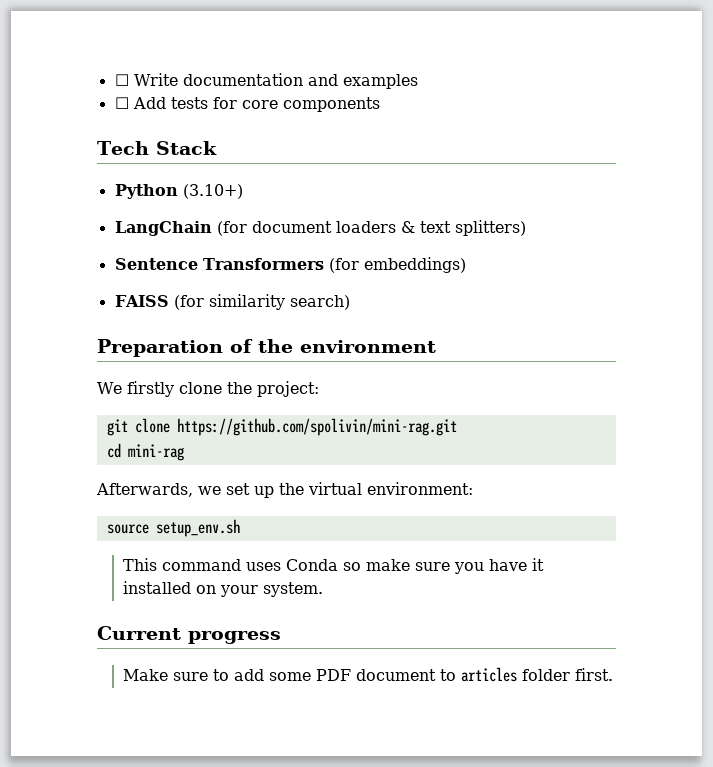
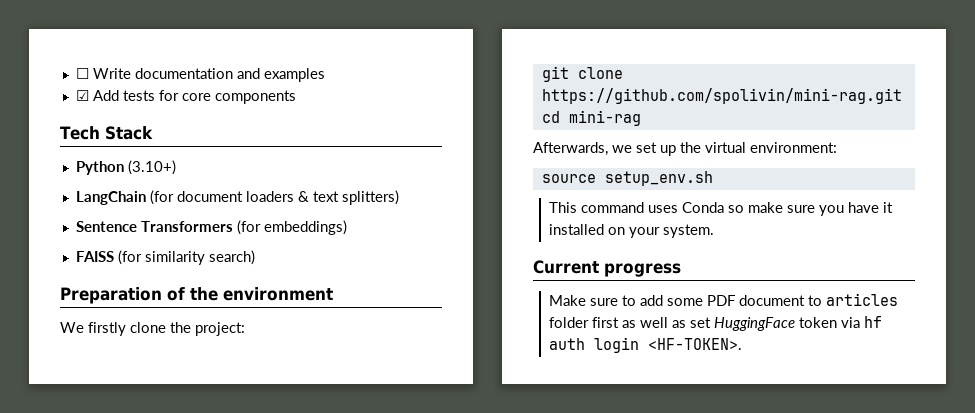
[114,97,129,109] ☐ -> [75,90,89,101] ☑
[575,668,614,681] first. -> [591,316,882,331] [548,337,742,353] first as well as set HuggingFace token via hf auth login <HF-TOKEN>.

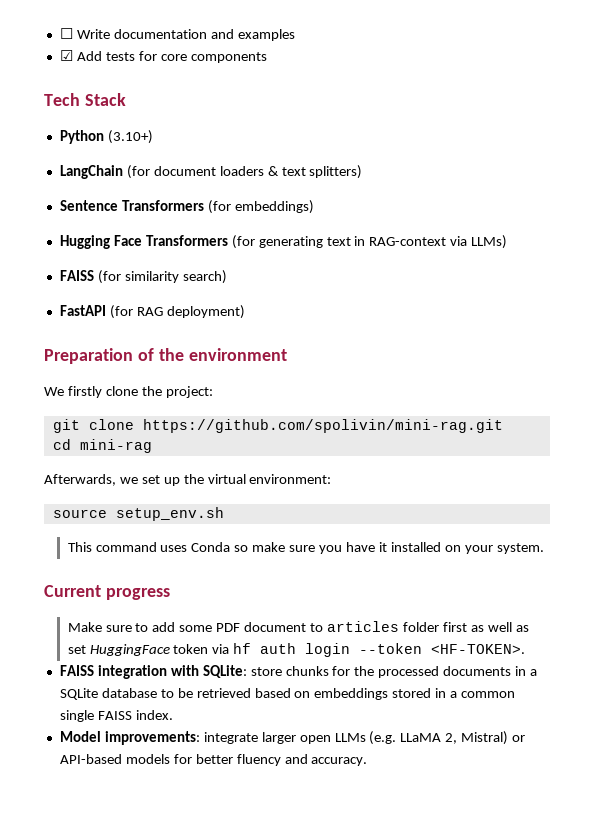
(347, 227) none -> [59,235,508,249] // Hugging Face Transformers (for generating text in RAG-context via LLMs)
(255, 257) none -> [59,305,245,319] // FastAPI (for RAG deployment)
(639, 345) none -> [359,643,423,654] --token
(742, 344) none -> [59,665,538,679] [59,688,516,700] [59,710,173,722] [59,731,526,745] [59,754,368,766] // FAISS integration with SQLite: store chunks for the processed documents in a SQLite database to be retrieved based on embeddings stored in a common single FAISS index. // Model improvements: integrate larger open LLMs (e.g. LLaMA 2, Mistral) or API-based models for better fluency and accuracy.

